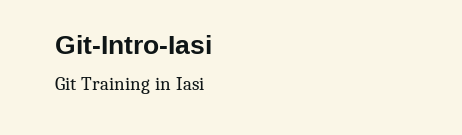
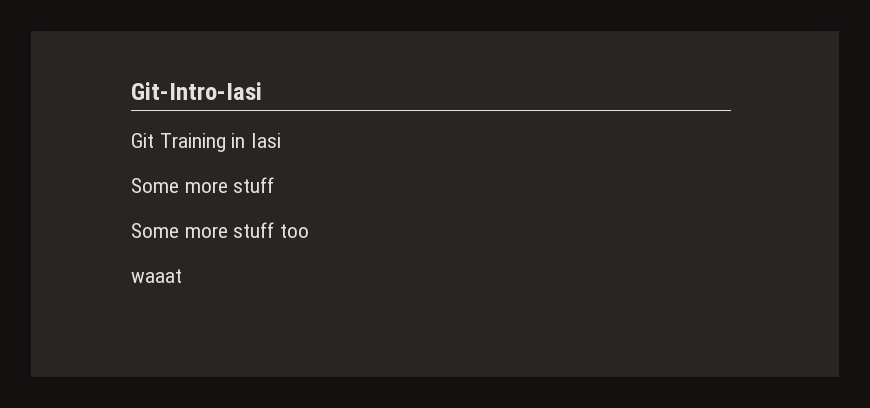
(205, 83) none -> [131,177,275,193] [131,222,310,238] [131,269,182,283] // Some more stuff // Some more stuff too // waaat

